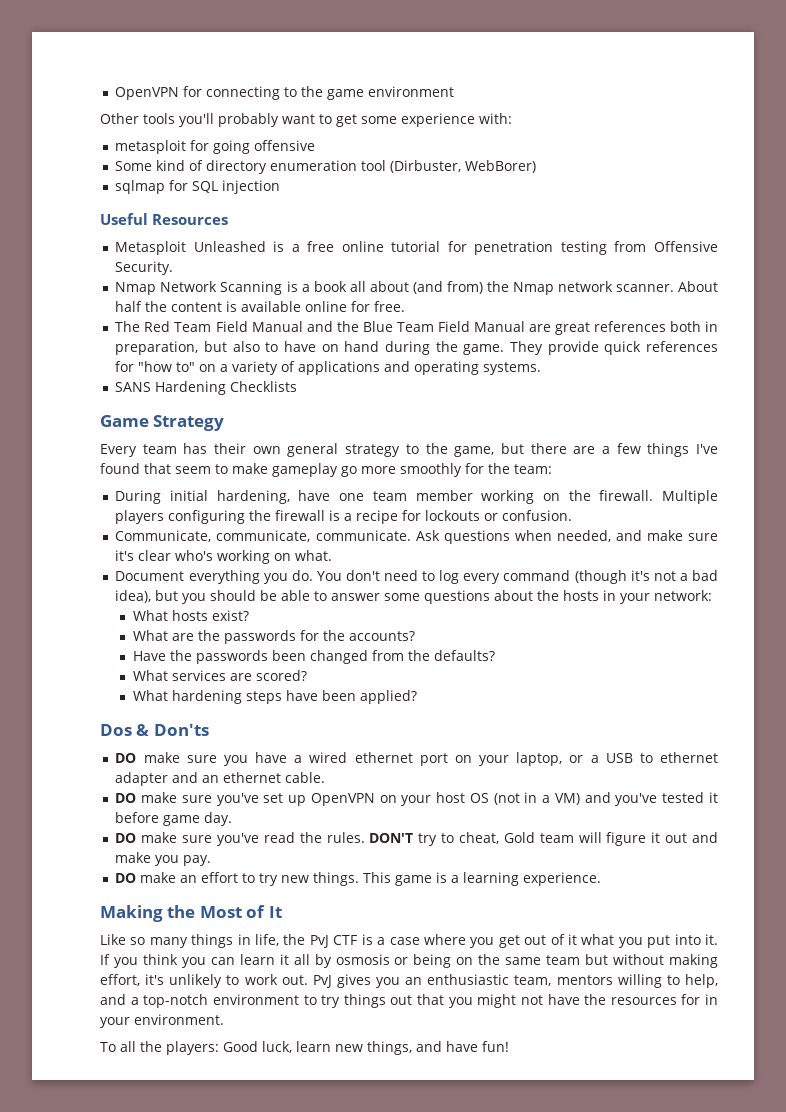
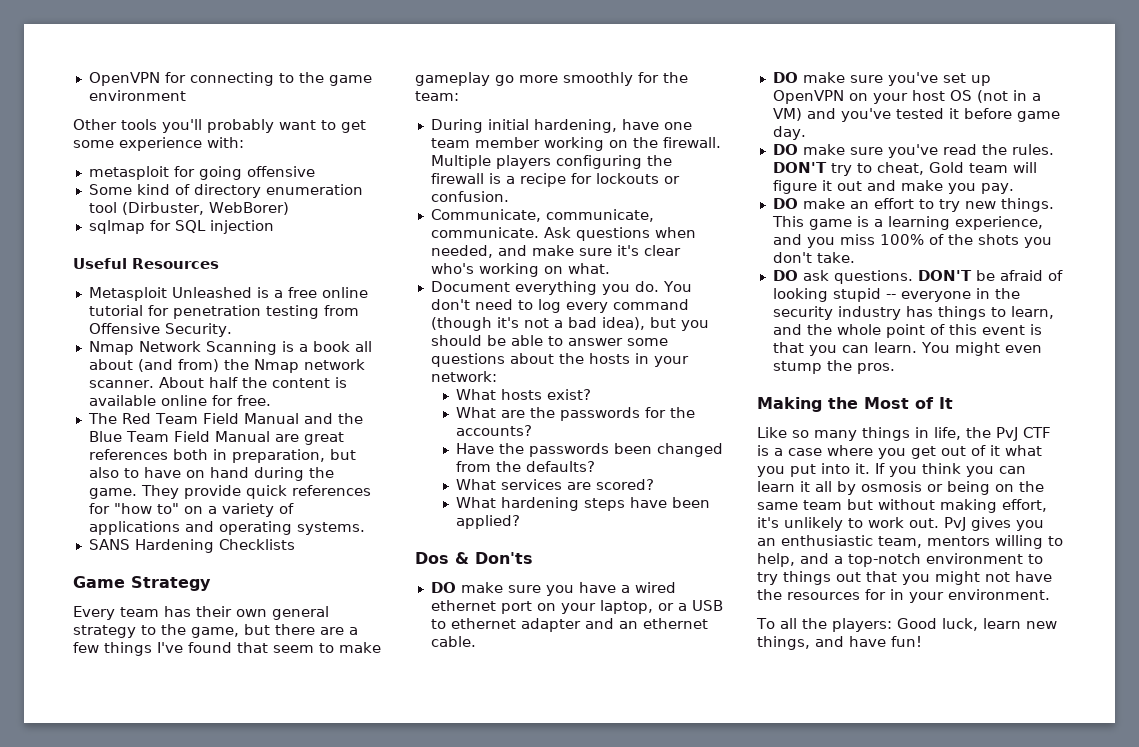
[523,872,602,886] experience. -> [954,216,1043,230] [772,234,1052,248] [772,252,855,263] [772,270,1063,284] [772,288,1020,302] [772,306,1054,320] [772,324,1042,338] [772,342,1042,356] [772,360,895,374] experience, and you miss 100% of the shots you don't take. // DO ask questions. DON'T be afraid of looking stupid -- everyone in the security industry has things to learn, and the whole point of this event is that you can learn. You might even stump the pros.

